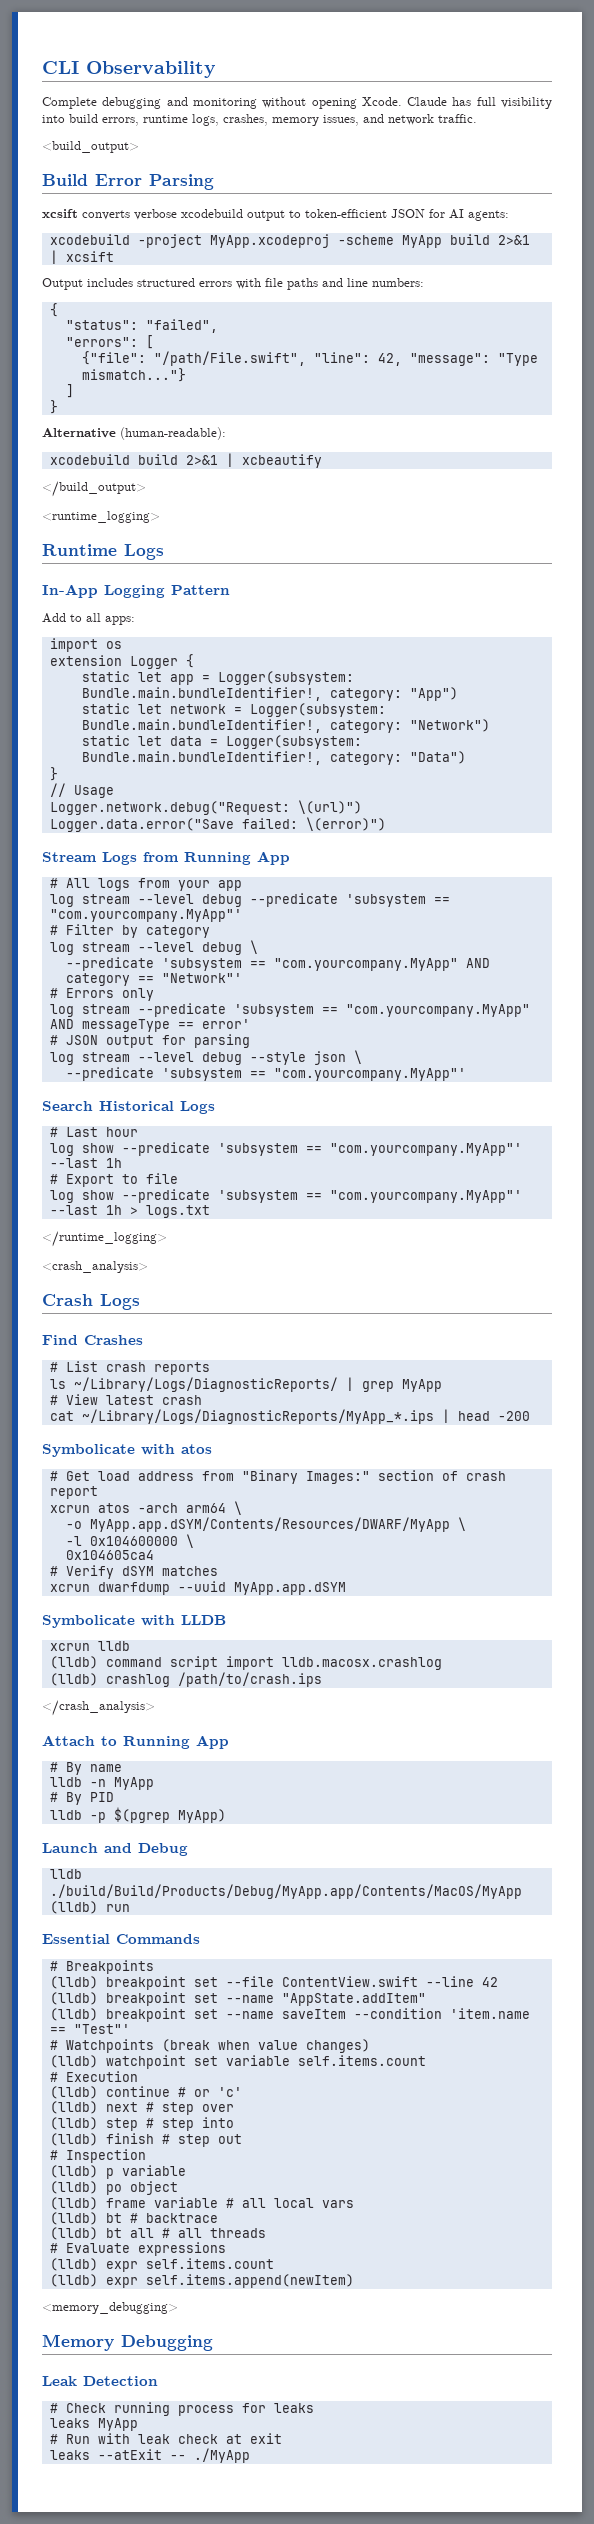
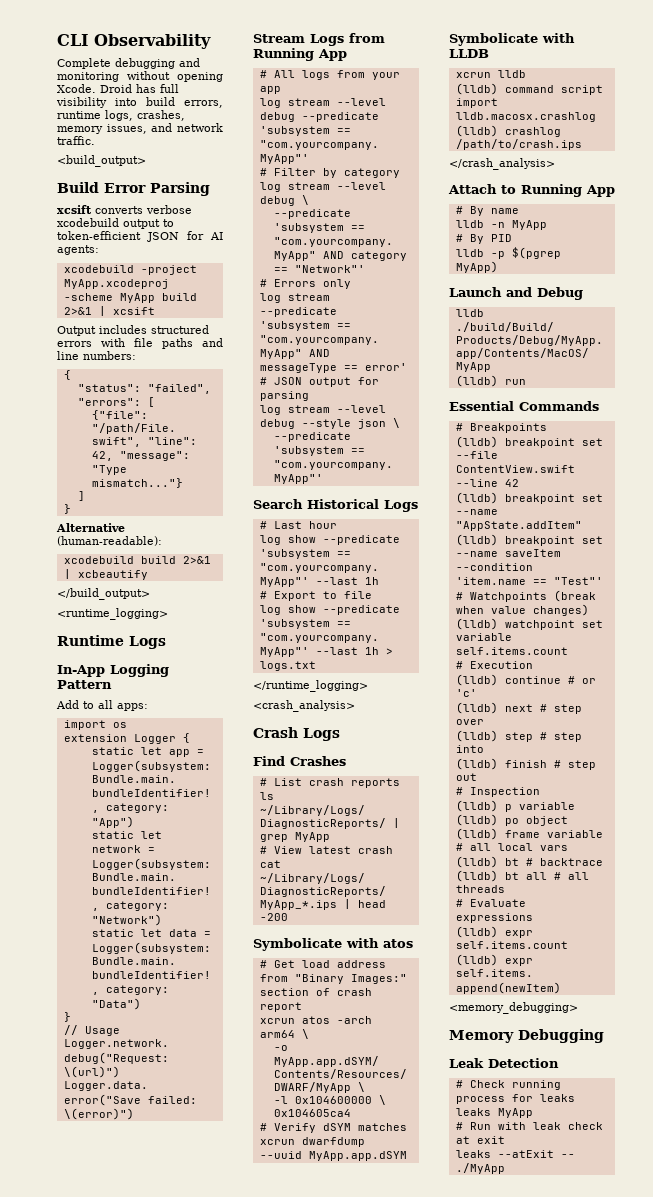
[407,97,448,106] Claude -> [100,84,132,93] Droid

